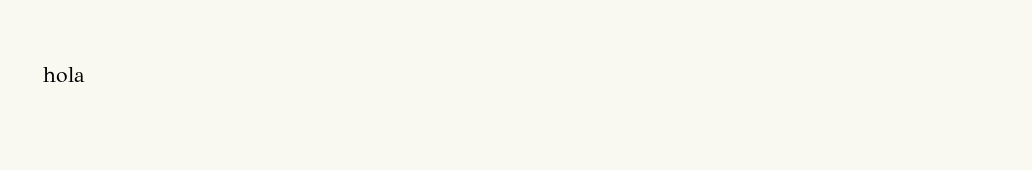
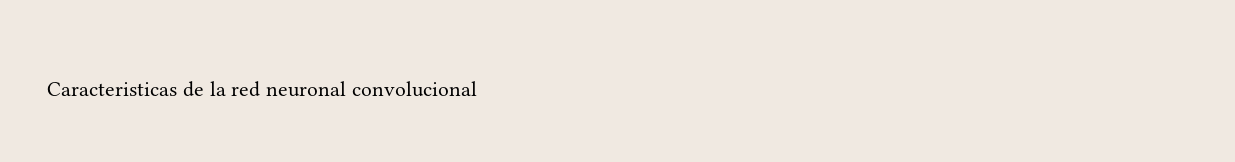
[43,67,85,83] hola -> [47,81,478,97] Caracteristicas de la red neuronal convolucional

